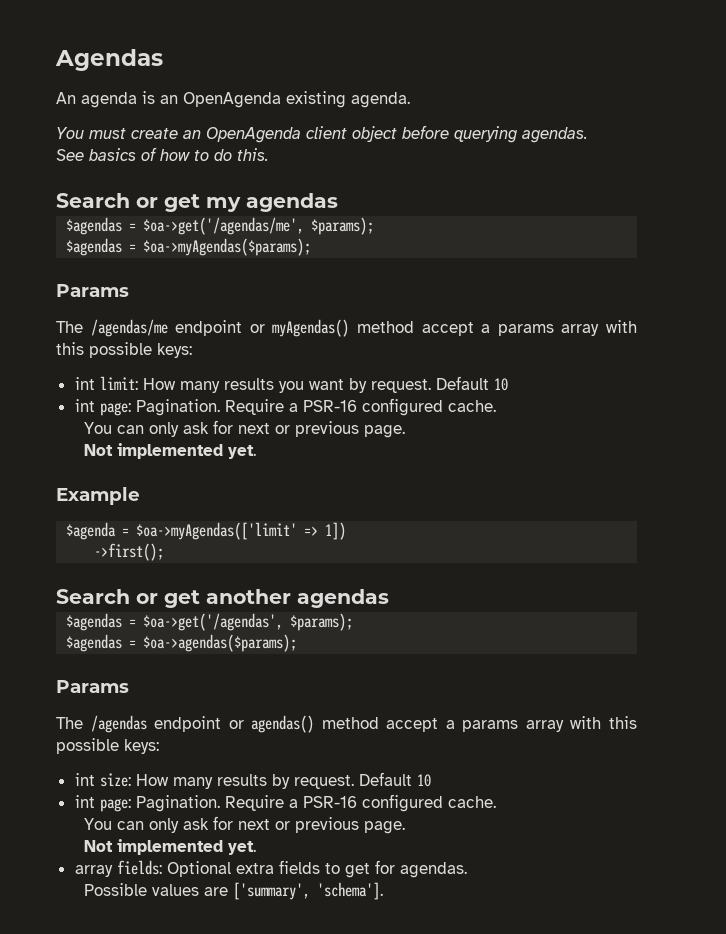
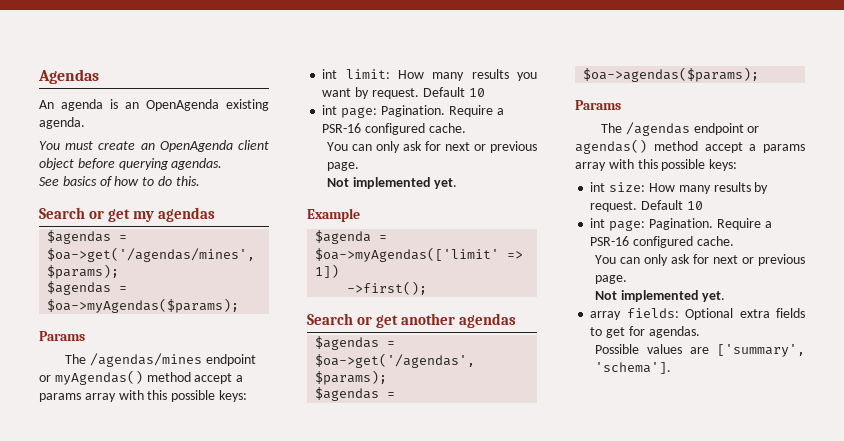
[143,217,305,235] $oa->get('/agendas/me', -> [47,247,256,262] $oa->get('/agendas/mines',
[90,319,168,337] /agendas/me -> [89,353,202,367] /agendas/mines

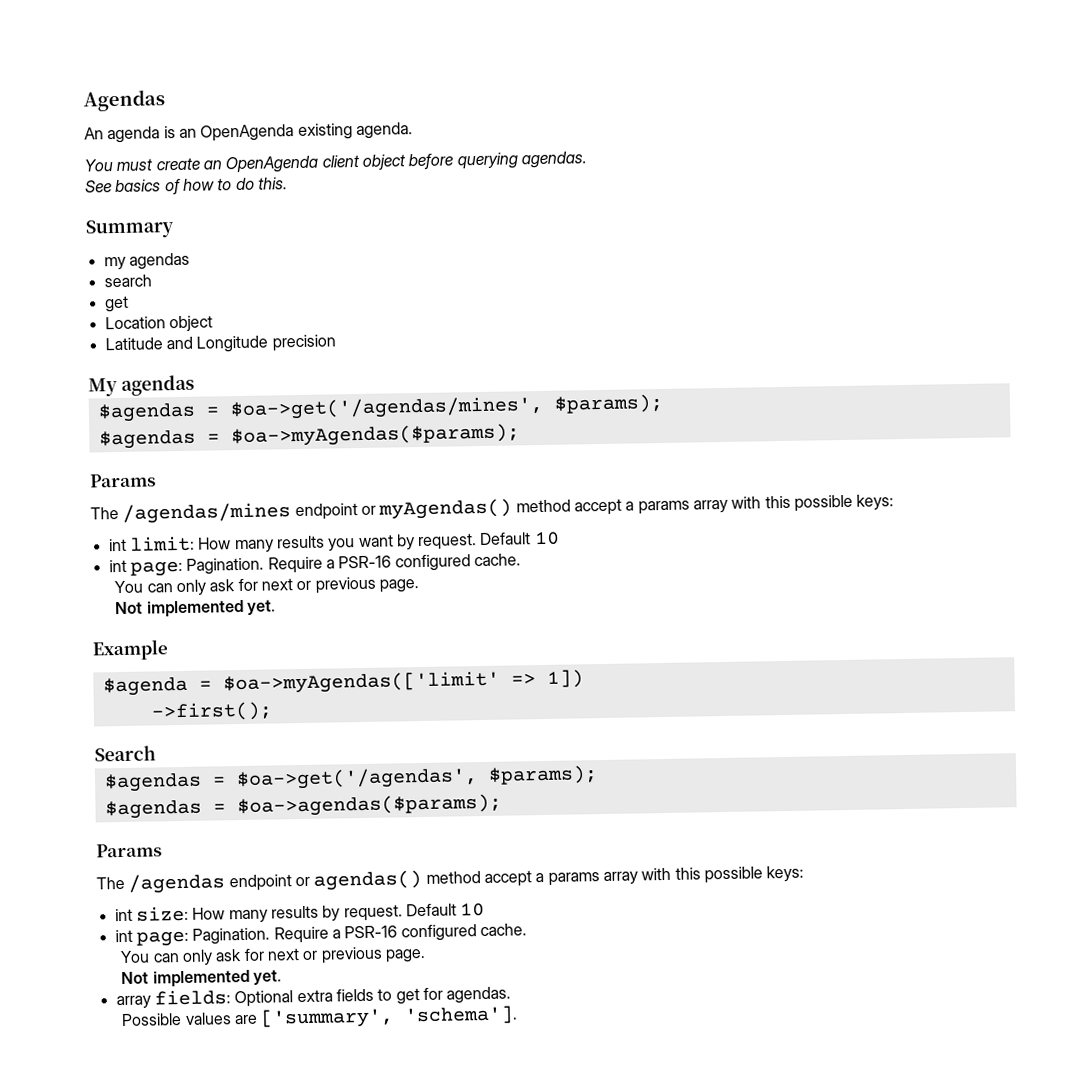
[39,207,155,222] Search or get my -> [85,219,175,239] [103,252,190,271] [103,274,152,288] [104,295,129,313] [104,315,213,333] [104,334,336,353] [88,378,118,397] Summary // my agendas // search // get // Location object // Latitude and Longitude precision // My
[357,313,517,328] or get another agendas -> (156, 753) none

